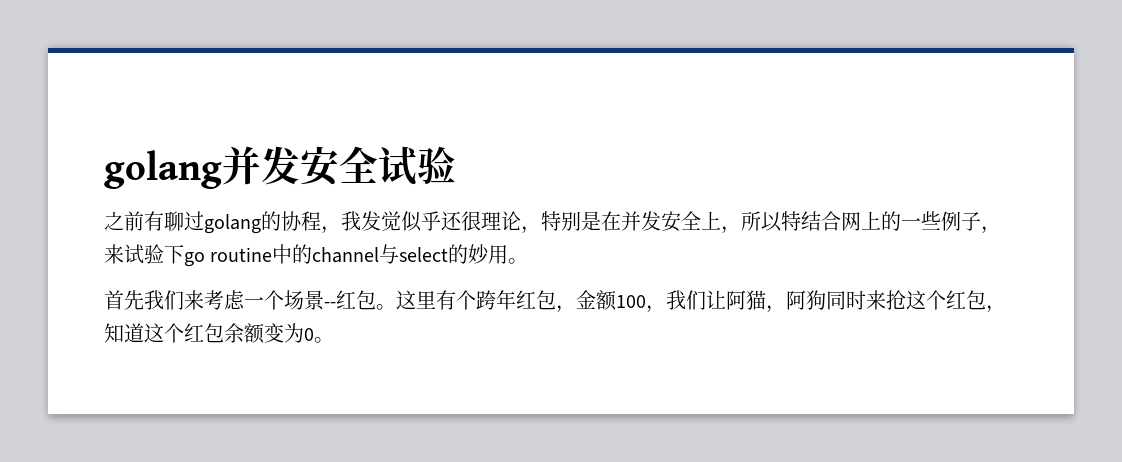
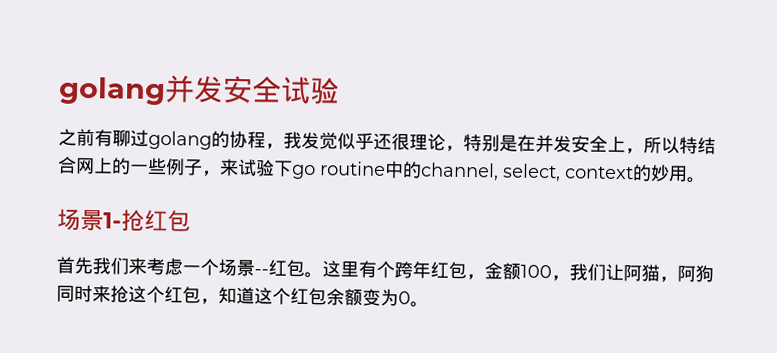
[312,244,449,264] channel与select -> [420,162,634,182] channel, select, context
(529, 261) none -> [57,208,191,232] // 场景1-抢红包

